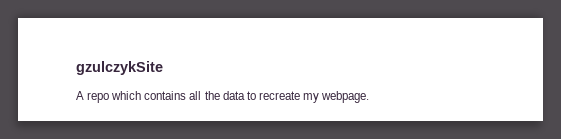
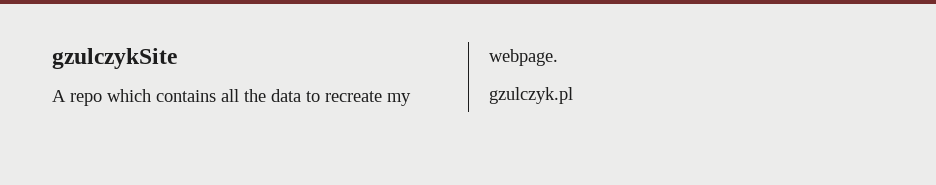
(370, 97) none -> [489,87,573,104] // gzulczyk.pl

